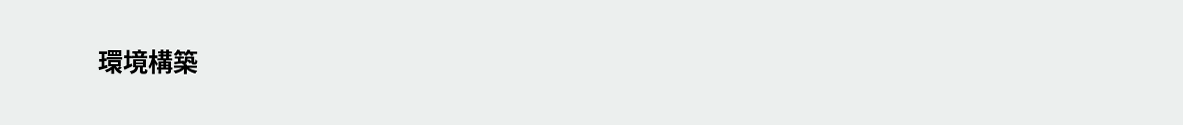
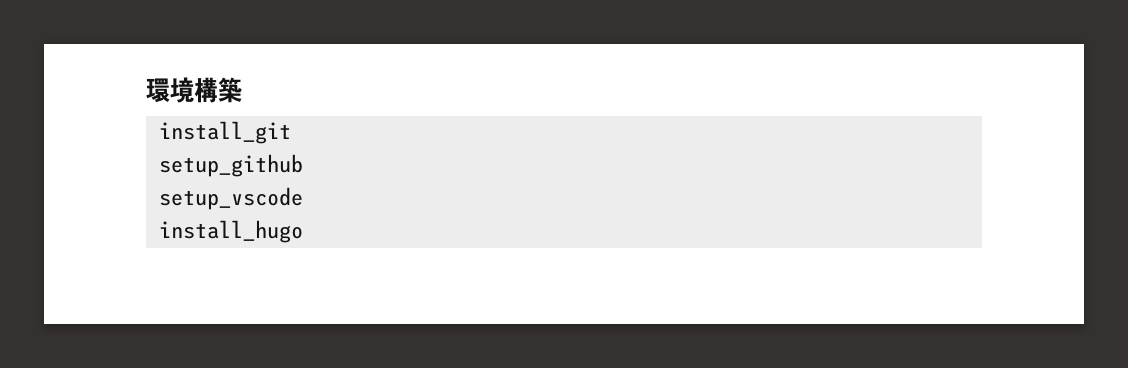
(199, 62) none -> [158,121,291,144] [158,154,303,177] [158,187,303,210] [158,220,303,243] // install_git // setup_github // setup_vscode // install_hugo

